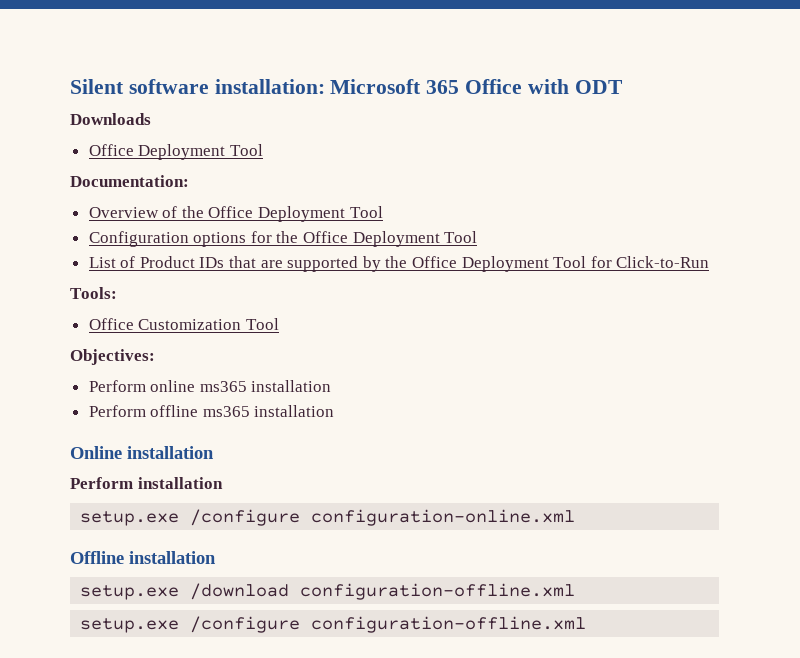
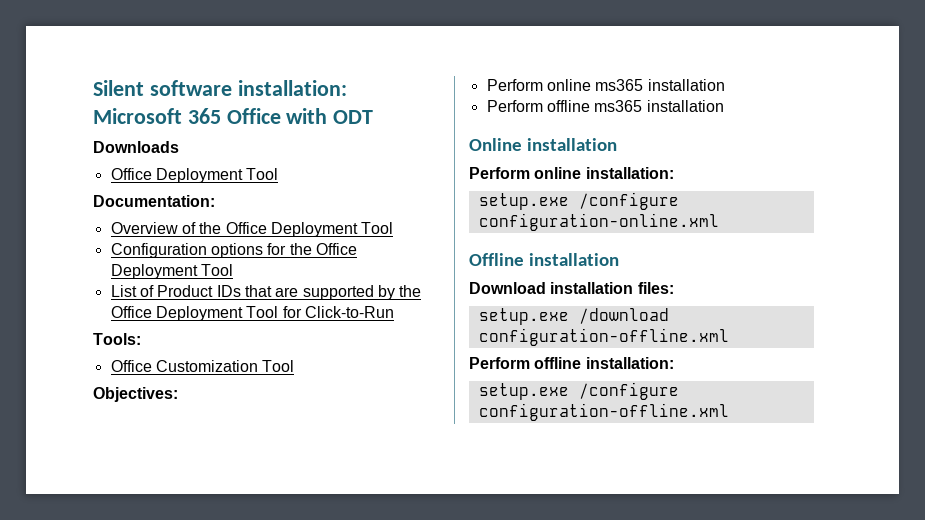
[137,477,223,489] installation -> [534,167,674,179] online installation:
(216, 557) none -> [469,282,674,294] // Download installation files:
(576, 591) none -> [469,357,674,369] // Perform offline installation:

